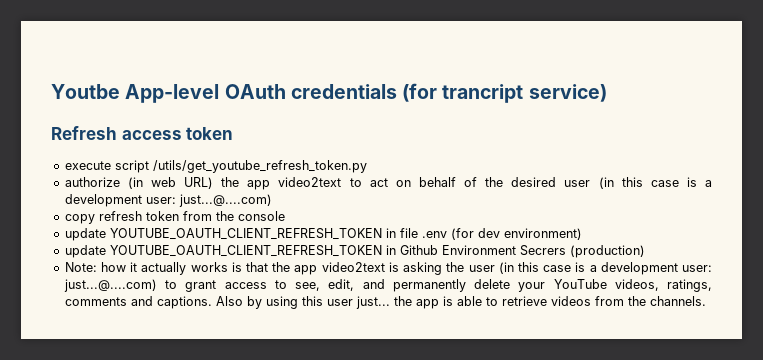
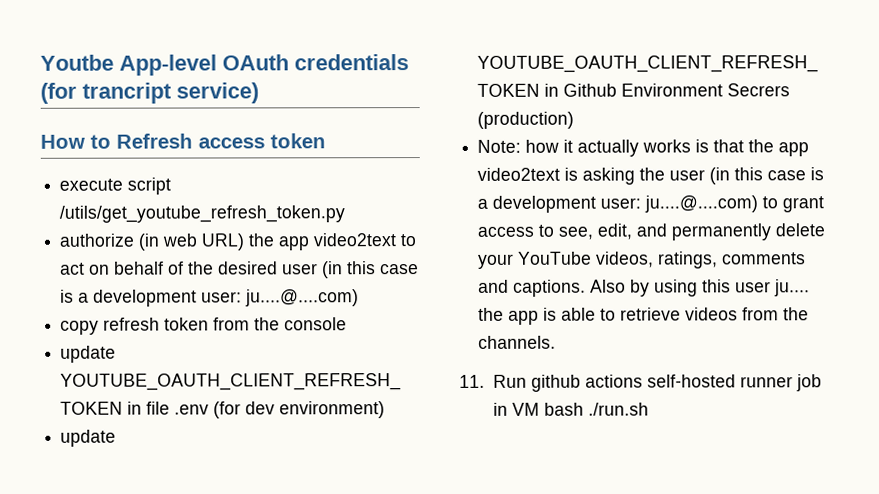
(607, 93) none -> [40,134,111,149] How to
[178,194,272,207] just...@....com) -> [245,289,360,307] ju....@....com)
[63,279,157,292] just...@....com) -> [644,195,759,213] ju....@....com)
[355,296,390,309] just... -> [774,279,811,297] ju....
(706, 301) none -> [459,374,822,392] [492,402,649,416] // 11. Run github actions self-hosted runner job in VM bash ./run.sh

